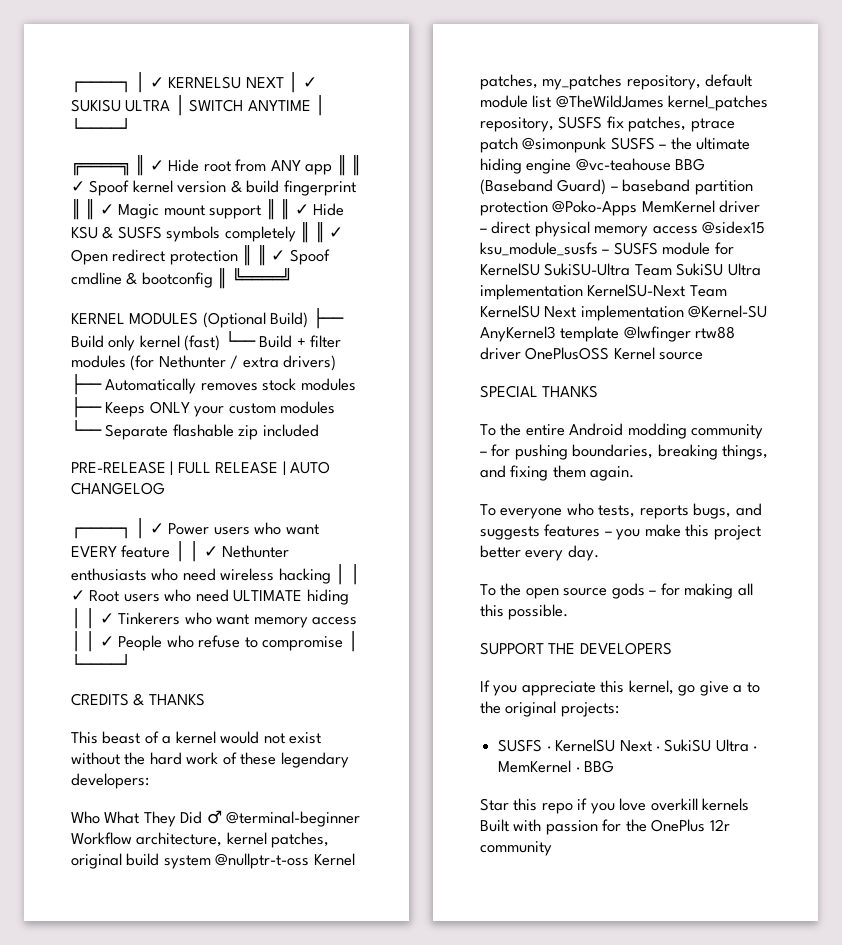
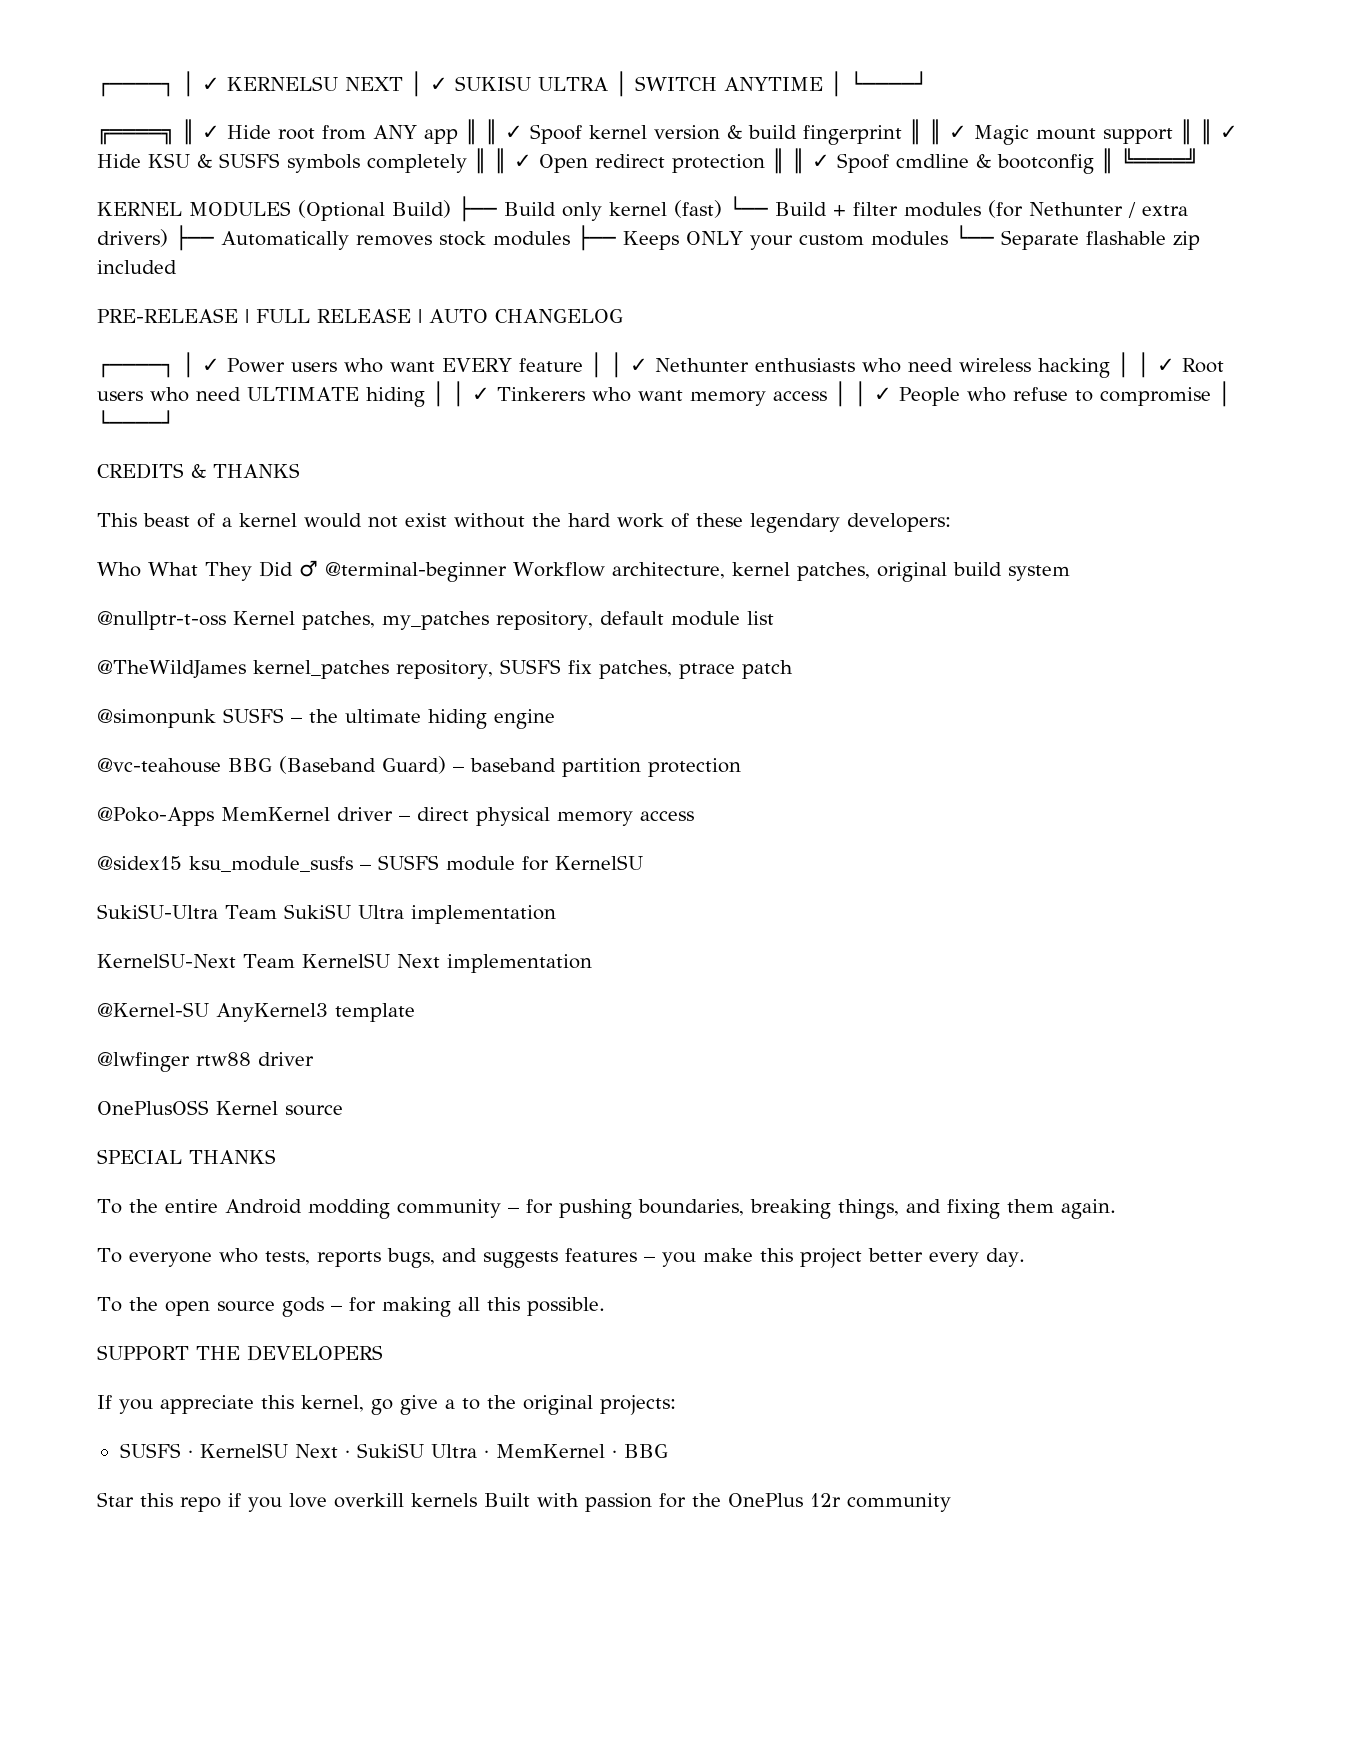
(211, 862) none -> (1070, 573) //
(552, 101) none -> (774, 618) //
(518, 145) none -> (793, 669) //
(572, 166) none -> (555, 719) //
(548, 208) none -> (741, 767) //
(698, 230) none -> (694, 816) //
(540, 269) none -> (643, 862) //
(583, 292) none -> (556, 914) //
(684, 313) none -> (592, 963) //
(620, 334) none -> (415, 1012) //
(521, 353) none -> (314, 1059) //

